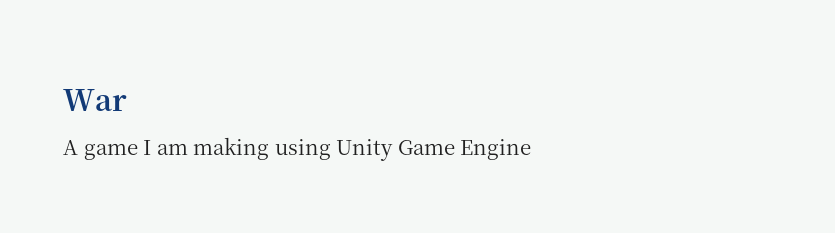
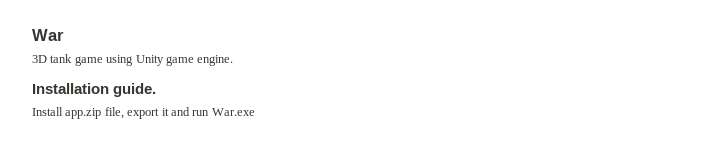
[63,137,532,161] A game I am making using Unity Game Engine -> [32,54,234,66] [32,83,157,97] [32,107,255,119] 3D tank game using Unity game engine. // Installation guide. // Install app.zip file, export it and run War.exe

